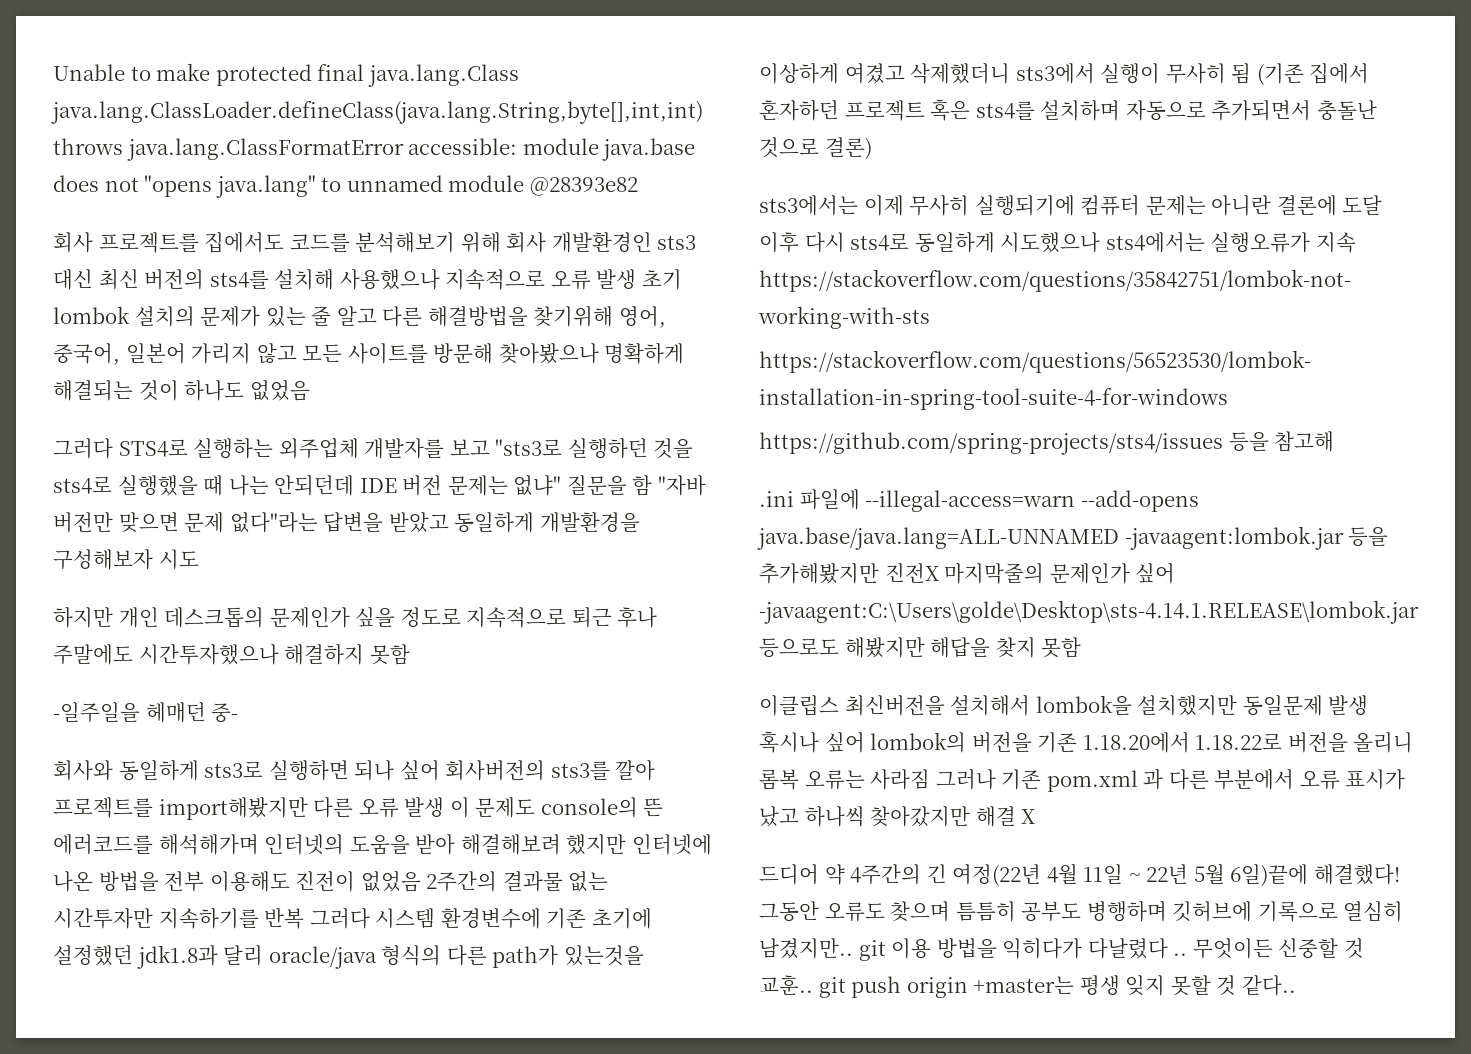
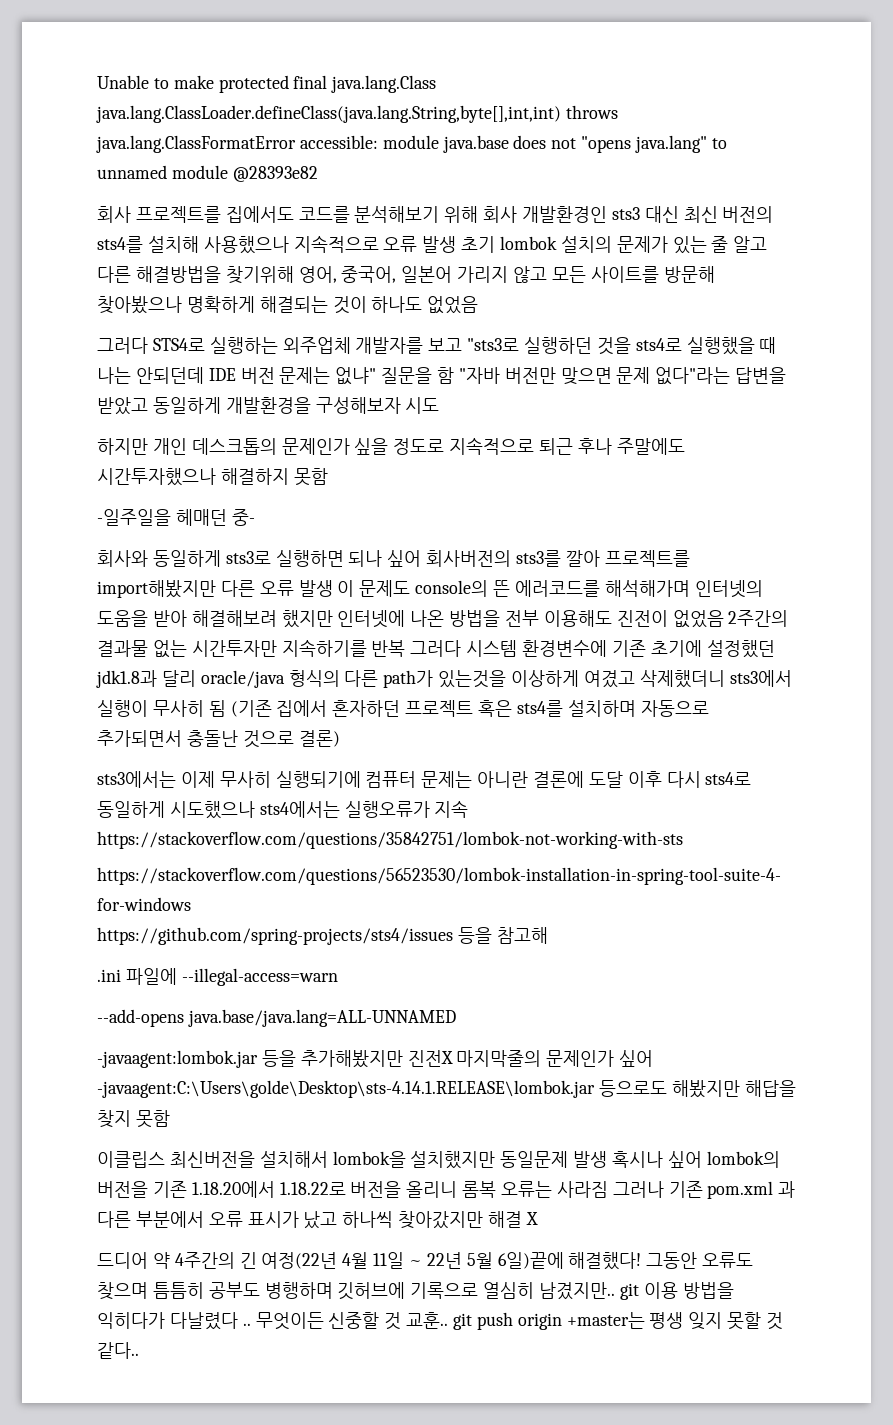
(1076, 501) none -> (338, 977) //
(1119, 538) none -> (456, 1018) //

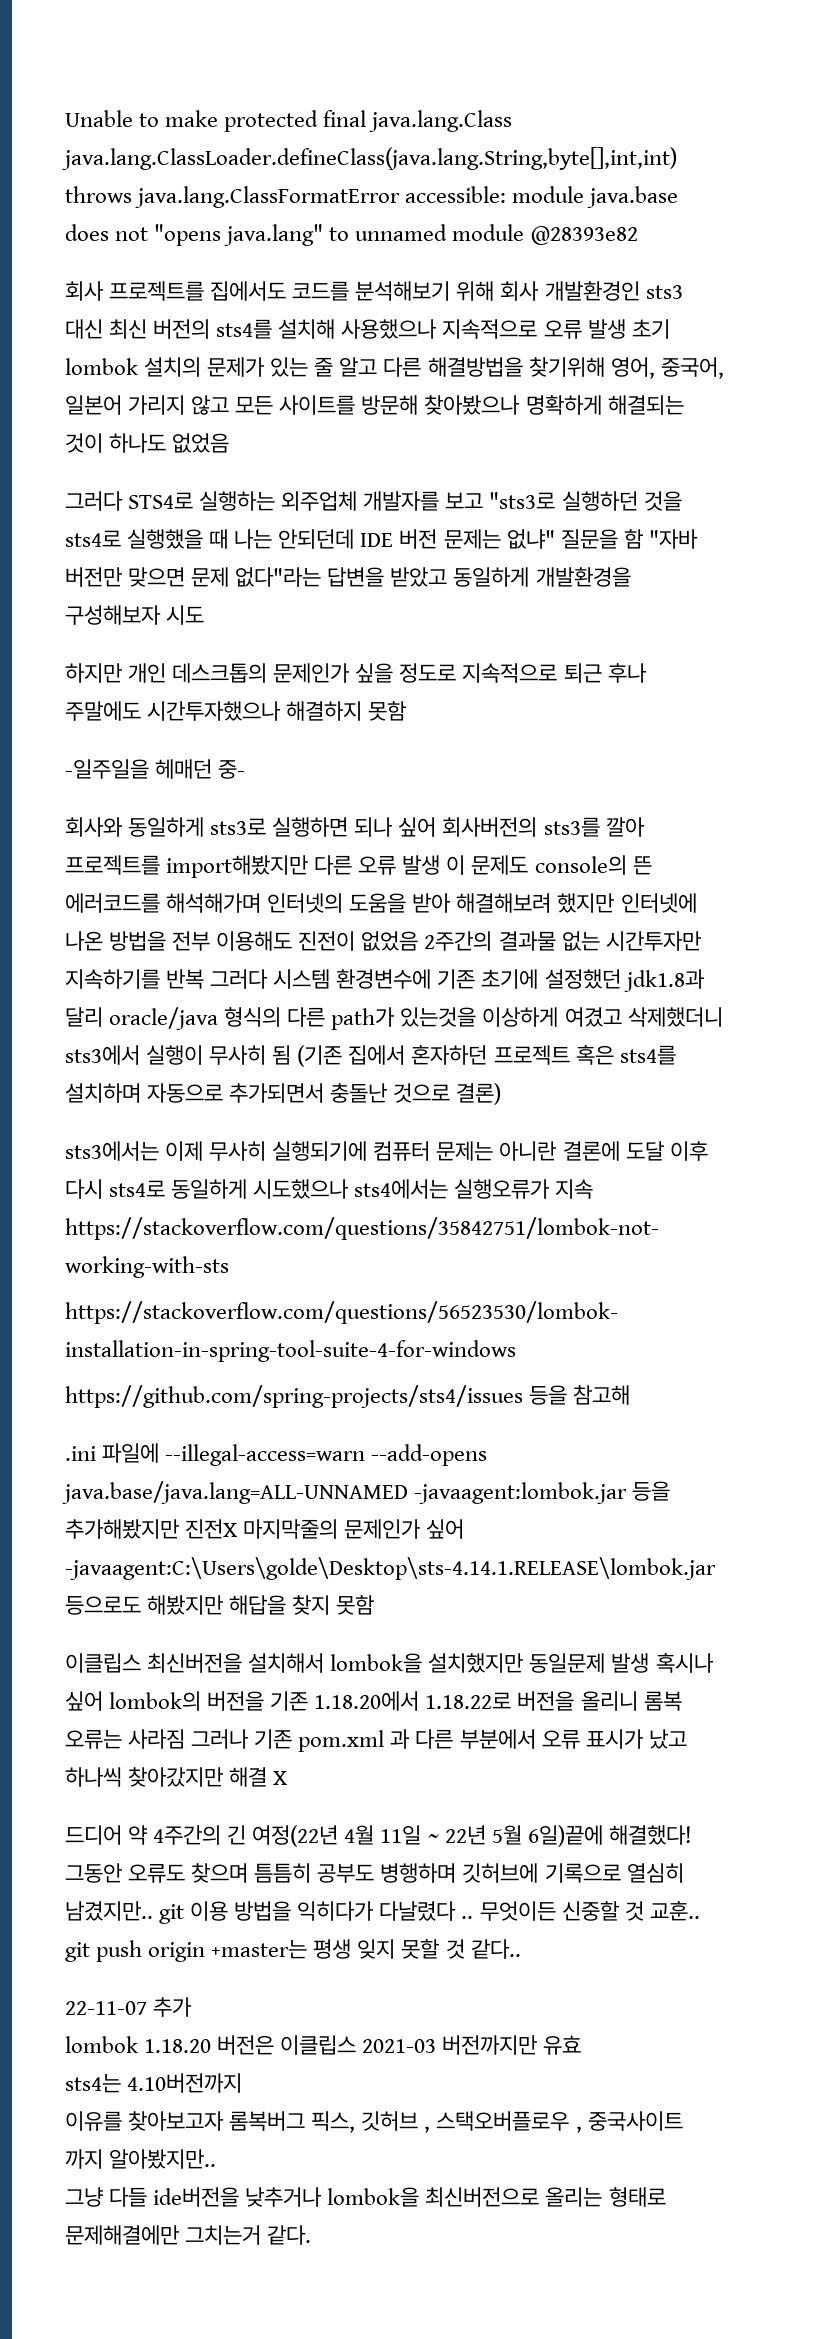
(338, 977) // -> (366, 1455) none
(456, 1018) // -> (408, 1492) none
(139, 1350) none -> [65,1997,193,2017] [65,2035,582,2055] [65,2073,243,2093] [65,2111,683,2133] [65,2149,217,2169] [65,2187,666,2207] [65,2225,312,2245] // 22-11-07 추가 // lombok 1.18.20 버전은 이클립스 2021-03 버전까지만 유효 // sts4는 4.10버전까지 // 이유를 찾아보고자 롬복버그 픽스, 깃허브 , 스택오버플로우 , 중국사이트 까지 알아봤지만.. // 그냥 다들 ide버전을 낮추거나 lombok을 최신버전으로 올리는 형태로 문제해결에만 그치는거 같다.

